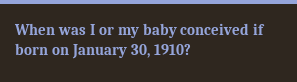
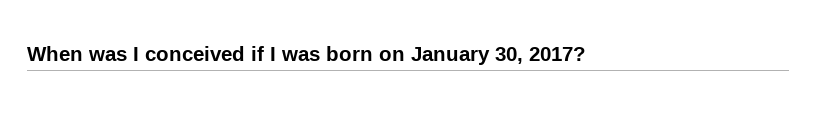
[98,23,266,38] or my baby conceived if -> [145,46,320,61] conceived if I was
[153,44,191,55] 1910? -> [529,47,586,61] 2017?

